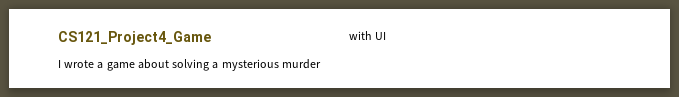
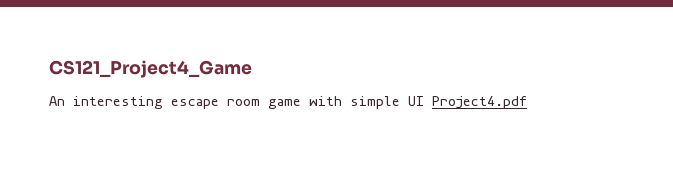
[58,59,321,71] [349,31,387,40] I wrote a game about solving a mysterious murder with UI -> [49,96,527,109] An interesting escape room game with simple UI Project4.pdf

